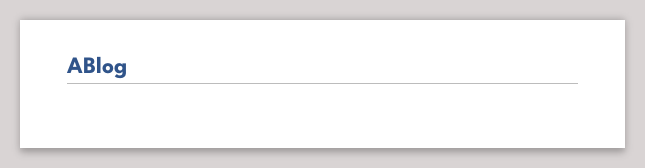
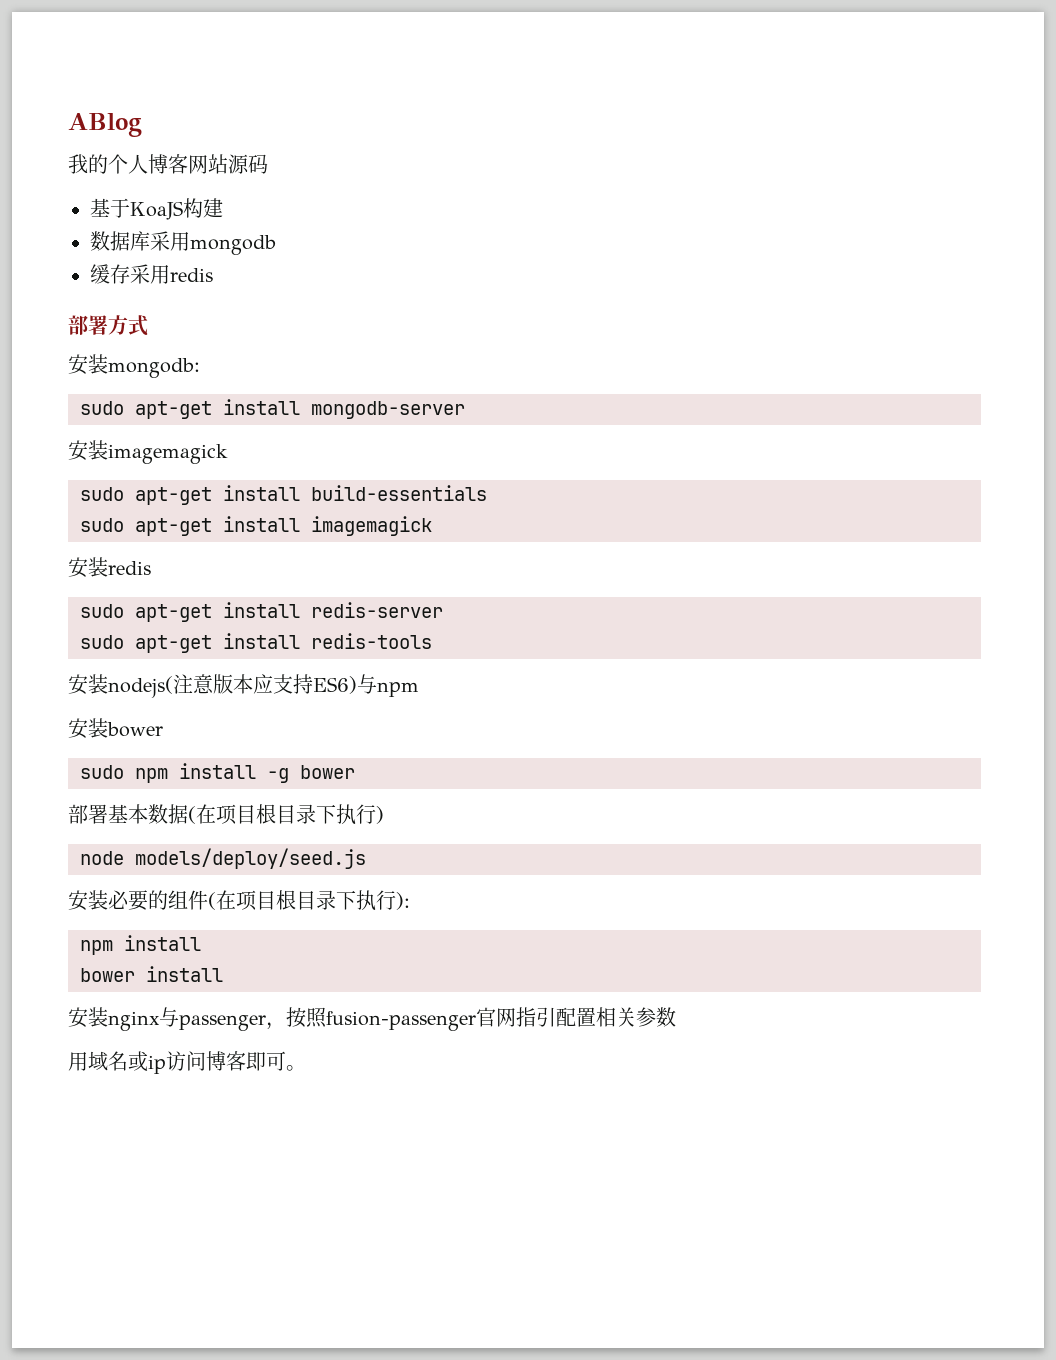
(127, 67) none -> [68,154,268,174] [90,198,223,220] [90,231,276,255] [90,264,213,284] [68,315,148,336] [68,354,200,378] [80,399,465,419] [68,440,228,464] [80,485,487,505] [80,516,432,536] [68,557,151,578] [80,602,443,622] [80,633,432,653] [68,674,419,698] [68,718,163,739] [80,763,355,783] [68,804,384,825] [80,848,366,869] [68,890,410,911] [80,935,201,955] [80,966,223,982] [68,1007,676,1031] [68,1051,306,1074] // 我的个人博客网站源码 // 基于KoaJS构建 // 数据库采用mongodb // 缓存采用redis // 部署方式 // 安装mongodb: // sudo apt-get install mongodb-server // 安装imagemagick // sudo apt-get install build-essentials // sudo apt-get install imagemagick // 安装redis // sudo apt-get install redis-server // sudo apt-get install redis-tools // 安装nodejs(注意版本应支持ES6)与npm // 安装bower // sudo npm install -g bower // 部署基本数据(在项目根目录下执行) // node models/deploy/seed.js // 安装必要的组件(在项目根目录下执行): // npm install // bower install // 安装nginx与passenger，按照fusion-passenger官网指引配置相关参数 // 用域名或ip访问博客即可。

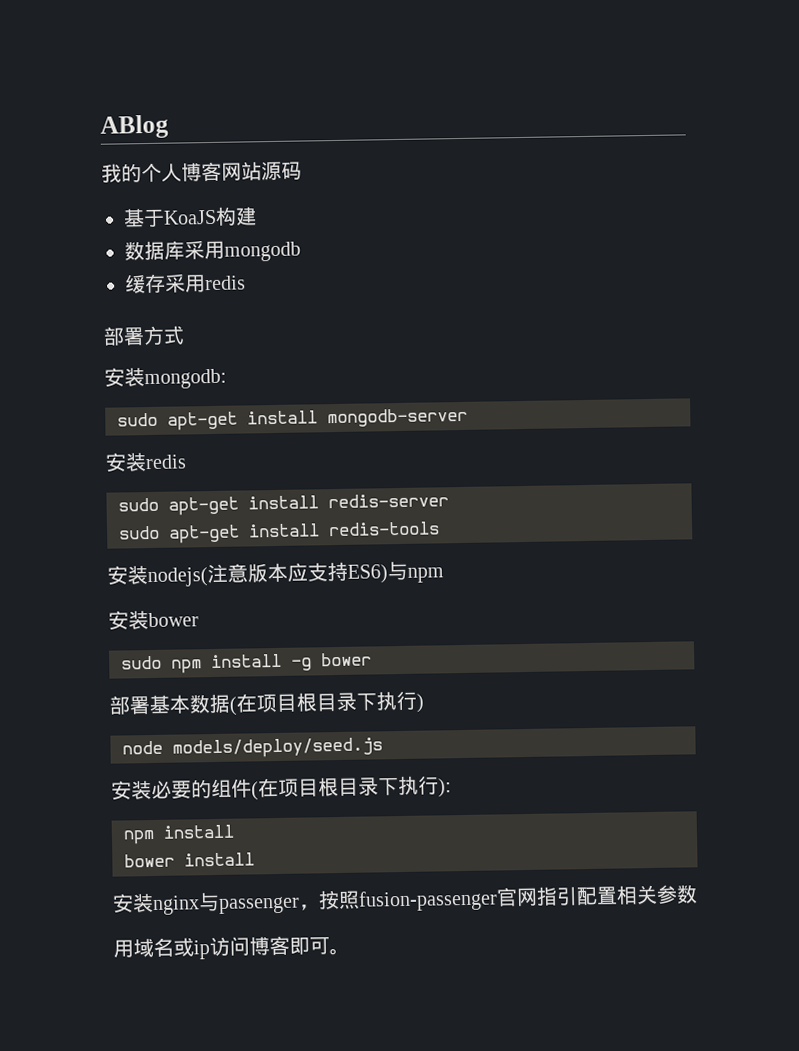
[68,440,228,464] [80,485,487,505] [80,516,432,536] // 安装imagemagick // sudo apt-get install build-essentials // sudo apt-get install imagemagick -> (468, 417) none

